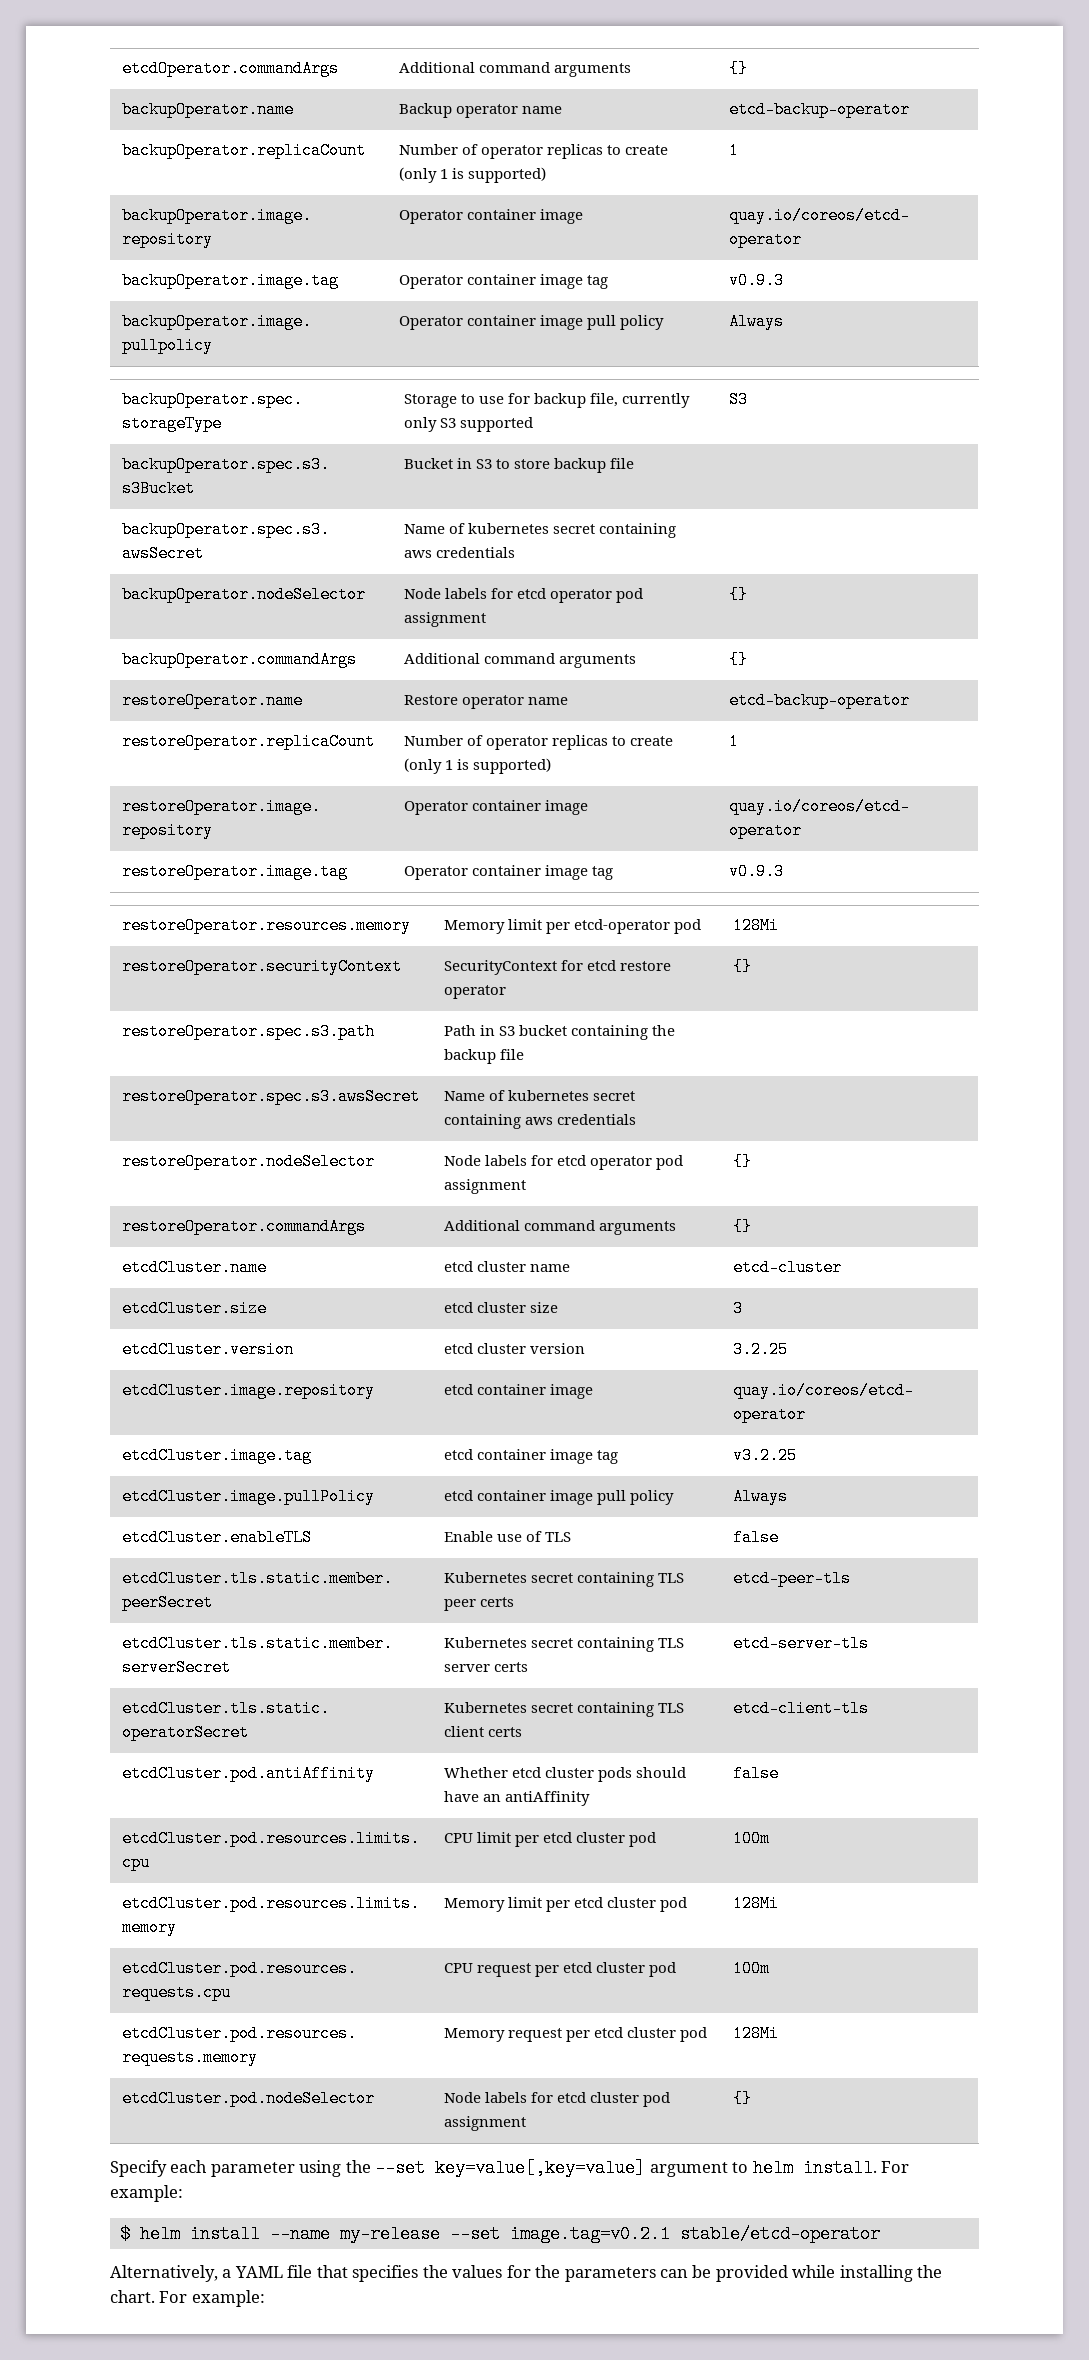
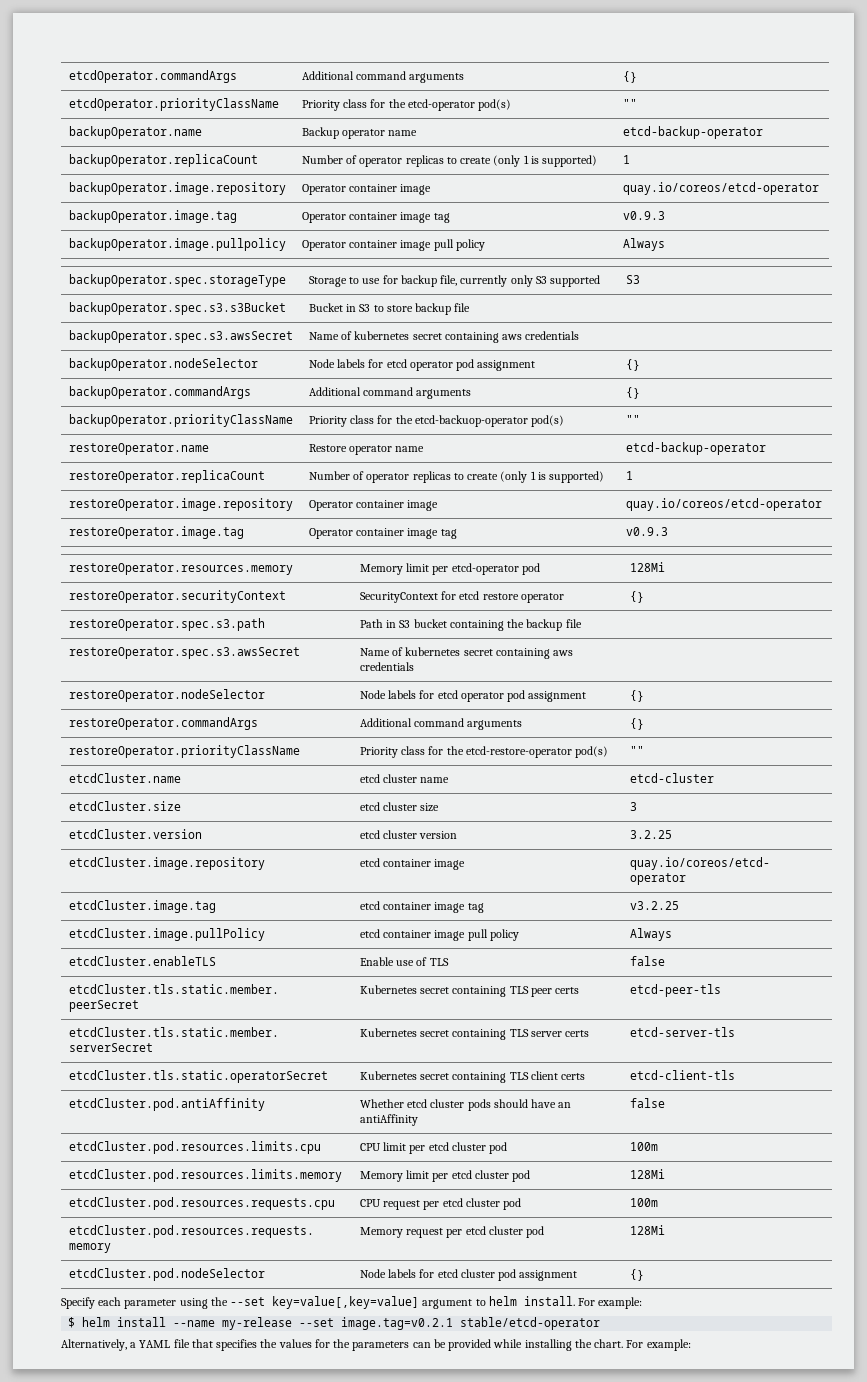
(748, 68) none -> [68,98,279,111] [301,99,512,111] [622,99,637,108] // etcdOperator.priorityClassName | Priority class for the etcd-operator pod(s) | ""
(748, 659) none -> [68,414,293,427] [308,415,565,427] [625,415,640,424] // backupOperator.priorityClassName | Priority class for the etcd-backuop-operator pod(s) | ""
(752, 1226) none -> [68,745,300,758] [359,746,609,758] [629,746,644,755] // restoreOperator.priorityClassName | Priority class for the etcd-restore-operator pod(s) | ""

